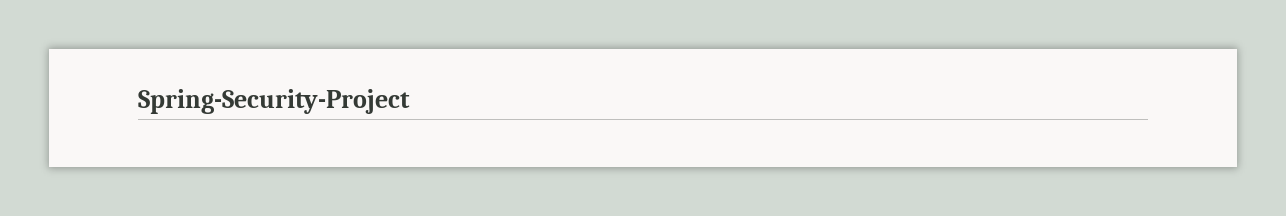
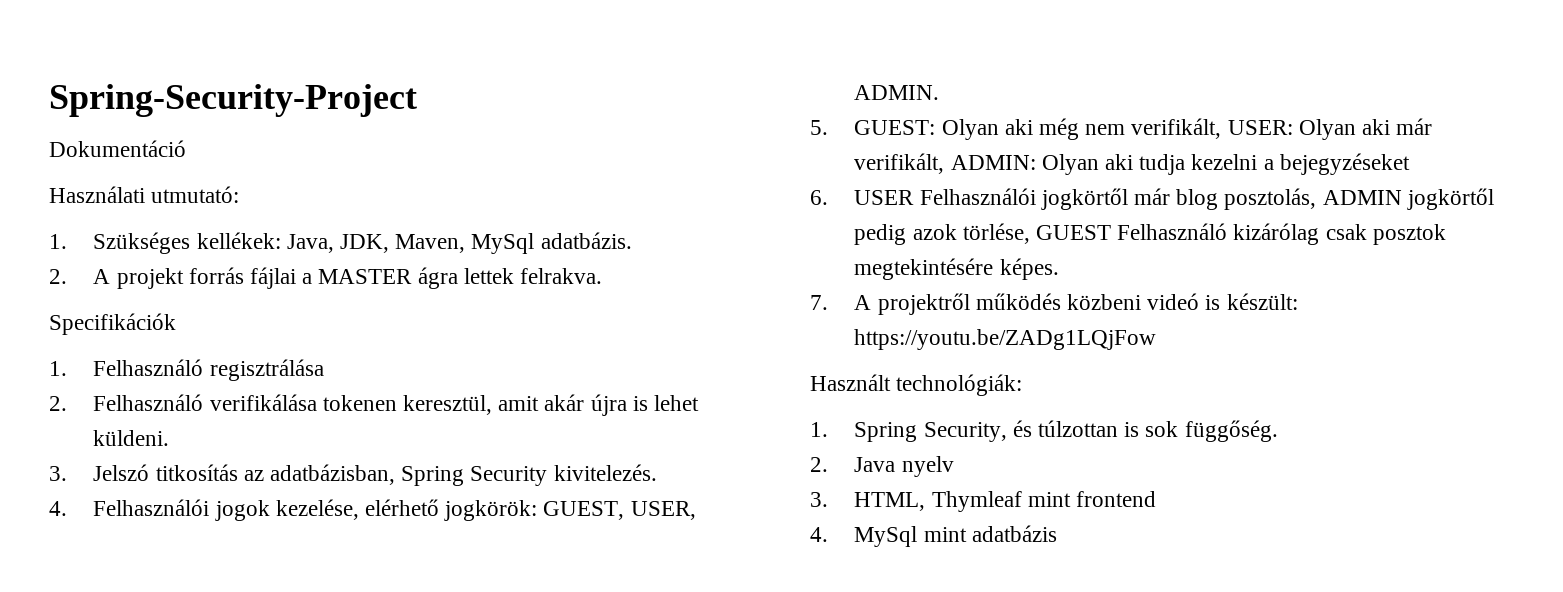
(410, 101) none -> [49,140,186,157] [49,186,240,203] [49,232,632,254] [49,267,603,289] [49,313,176,335] [49,359,324,381] [49,394,700,416] [93,430,170,446] [49,464,657,486] [49,499,696,521] [854,85,940,100] [810,118,1433,140] [854,153,1410,175] [810,188,1494,210] [854,223,1446,245] [854,258,1059,280] [810,293,1298,315] [854,329,1157,350] [810,374,1023,396] [810,420,1278,442] [810,456,954,477] [810,491,1156,512] [810,525,1057,547] // Dokumentáció // Használati utmutató: // 1. Szükséges kellékek: Java, JDK, Maven, MySql adatbázis. // 2. A projekt forrás fájlai a MASTER ágra lettek felrakva. // Specifikációk // 1. Felhasználó regisztrálása // 2. Felhasználó verifikálása tokenen keresztül, amit akár újra is lehet küldeni. // 3. Jelszó titkosítás az adatbázisban, Spring Security kivitelezés. // 4. Felhasználói jogok kezelése, elérhető jogkörök: GUEST, USER, ADMIN. // 5. GUEST: Olyan aki még nem verifikált, USER: Olyan aki már verifikált, ADMIN: Olyan aki tudja kezelni a bejegyzéseket // 6. USER Felhasználói jogkörtől már blog posztolás, ADMIN jogkörtől pedig azok törlése, GUEST Felhasználó kizárólag csak posztok megtekintésére képes. // 7. A projektről működés közbeni videó is készült: https://youtu.be/ZADg1LQjFow // Használt technológiák: // 1. Spring Security, és túlzottan is sok függőség. // 2. Java nyelv // 3. HTML, Thymleaf mint frontend // 4. MySql mint adatbázis

